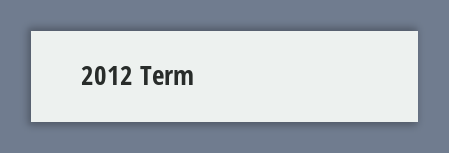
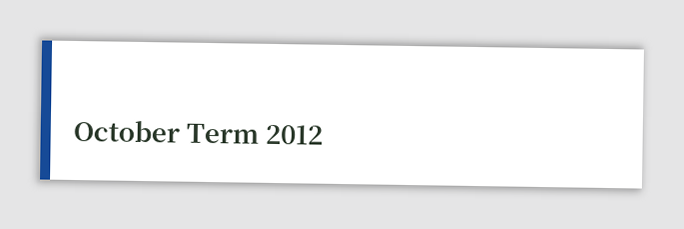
[81,66,195,85] 2012 Term -> [73,119,324,145] October Term 2012

